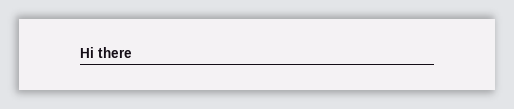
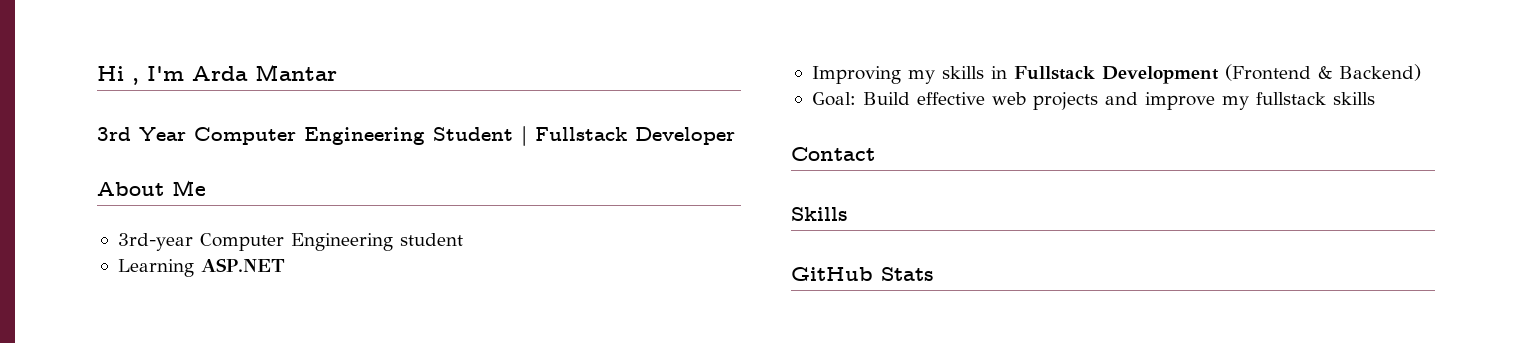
[98,47,132,58] there -> [132,64,337,85] [97,126,735,146] [97,180,206,196] [117,233,463,251] [117,258,285,277] [811,64,1421,84] [811,92,1375,110] [791,147,875,161] [791,207,848,221] [791,267,934,281] , I'm Arda Mantar // 3rd Year Computer Engineering Student | Fullstack Developer // About Me // 3rd-year Computer Engineering student // Learning ASP.NET // Improving my skills in Fullstack Development (Frontend & Backend) // Goal: Build effective web projects and improve my fullstack skills // Contact // Skills // GitHub Stats

